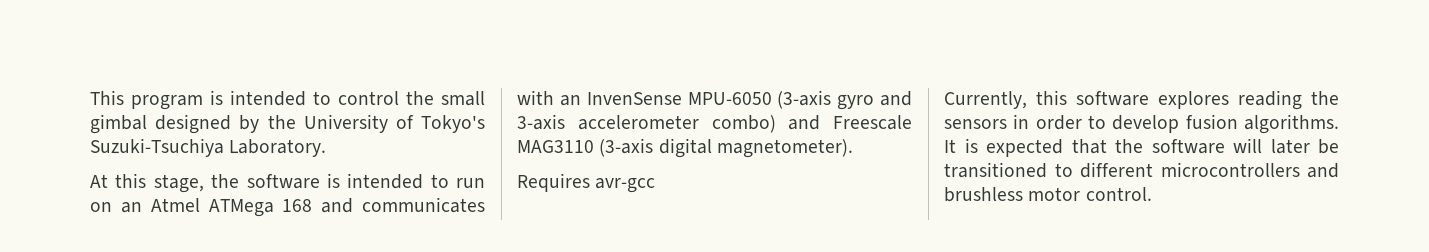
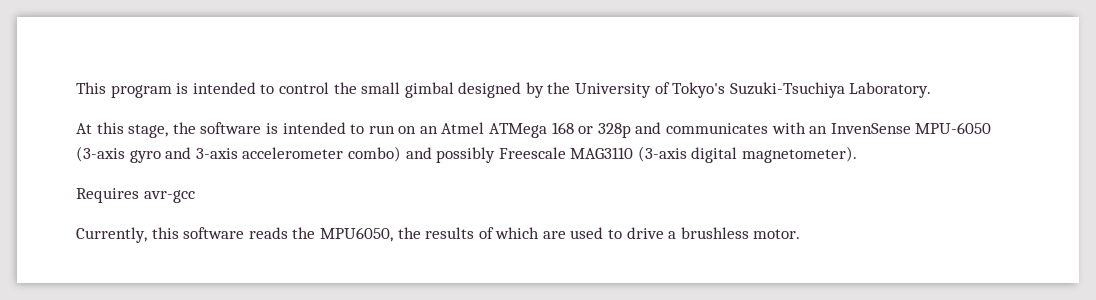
(313, 205) none -> [578,123,631,138] or 328p
(821, 122) none -> [436,147,496,163] possibly
[1158,90,1339,110] [944,114,1339,134] [944,138,1339,157] [944,162,1339,178] [944,187,1152,202] explores reading the sensors in order to develop fusion algorithms. It is expected that the software will later be transitioned to different microcontrollers and brushless motor control. -> [248,227,801,242] reads the MPU6050, the results of which are used to drive a brushless motor.

